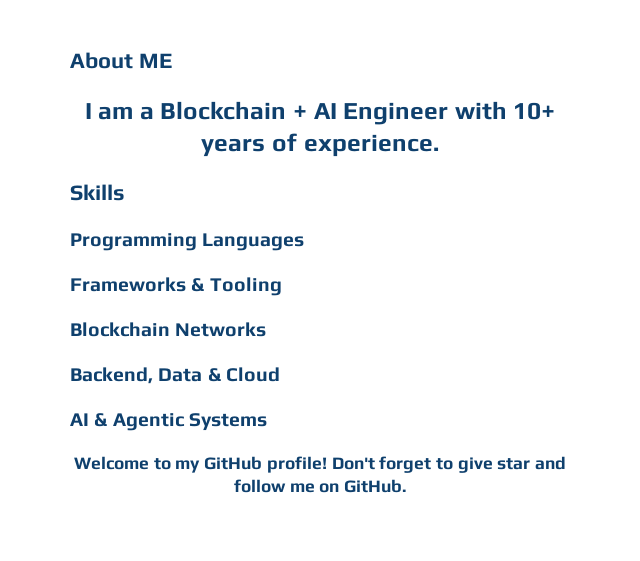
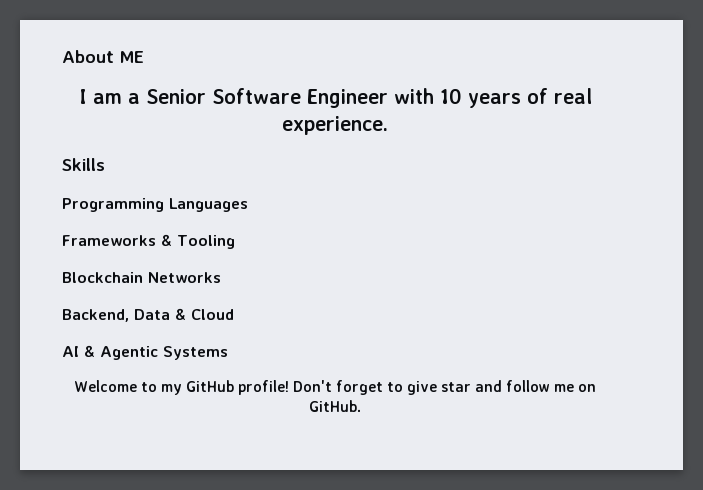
[160,101,337,120] Blockchain + AI -> [145,88,301,104] Senior Software
[513,102,556,120] 10+ -> [439,88,462,104] 10
(297, 142) none -> [553,88,592,104] real

